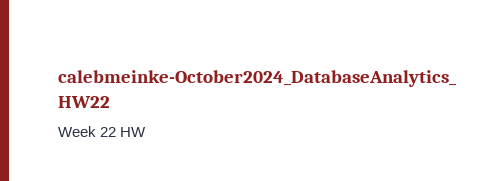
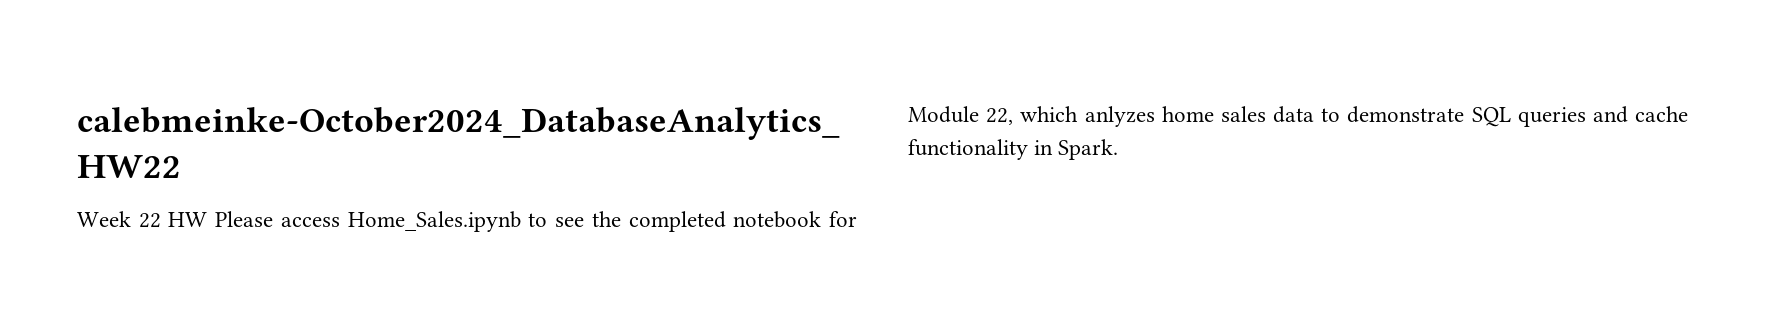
(147, 132) none -> [215,211,858,232] [908,106,1688,127] [908,139,1119,160] Please access Home_Sales.ipynb to see the completed notebook for Module 22, which anlyzes home sales data to demonstrate SQL queries and cache functionality in Spark.

